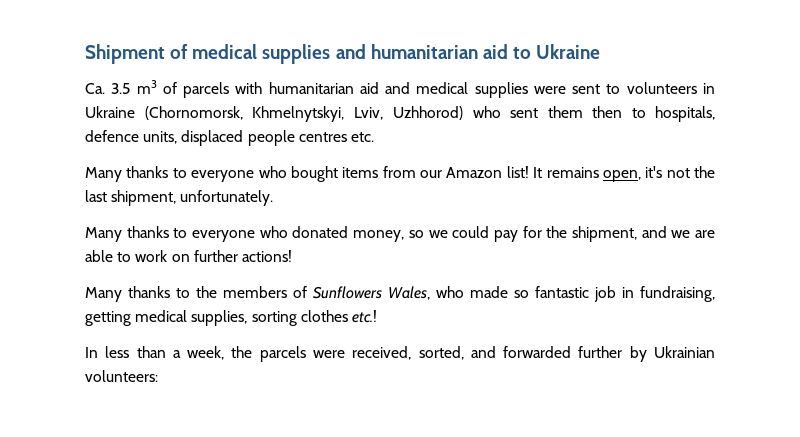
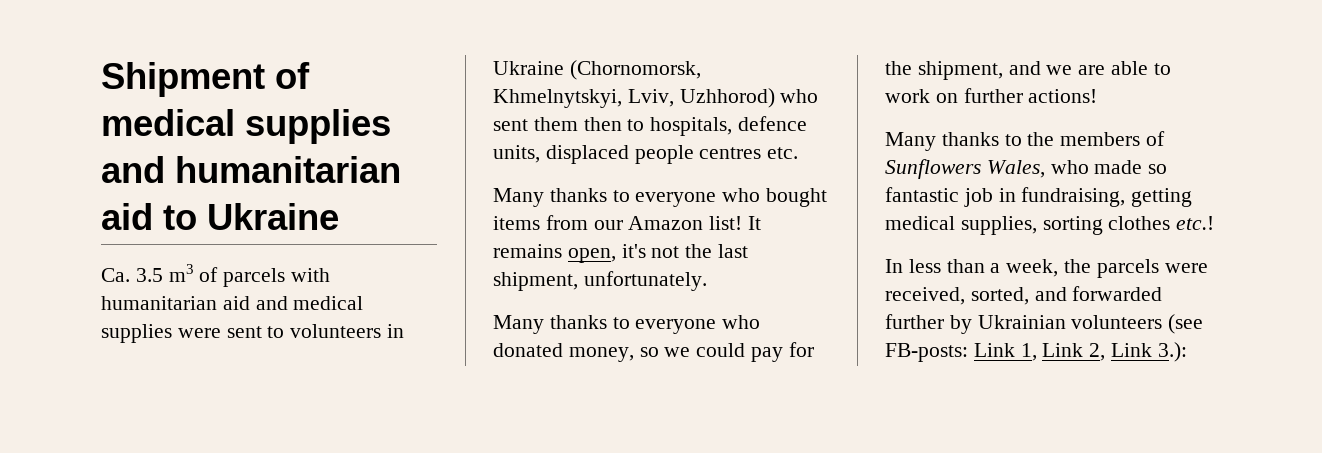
[85,370,158,382] volunteers: -> [1071,314,1204,334] [885,342,1187,362] volunteers (see FB-posts: Link 1, Link 2, Link 3.):

